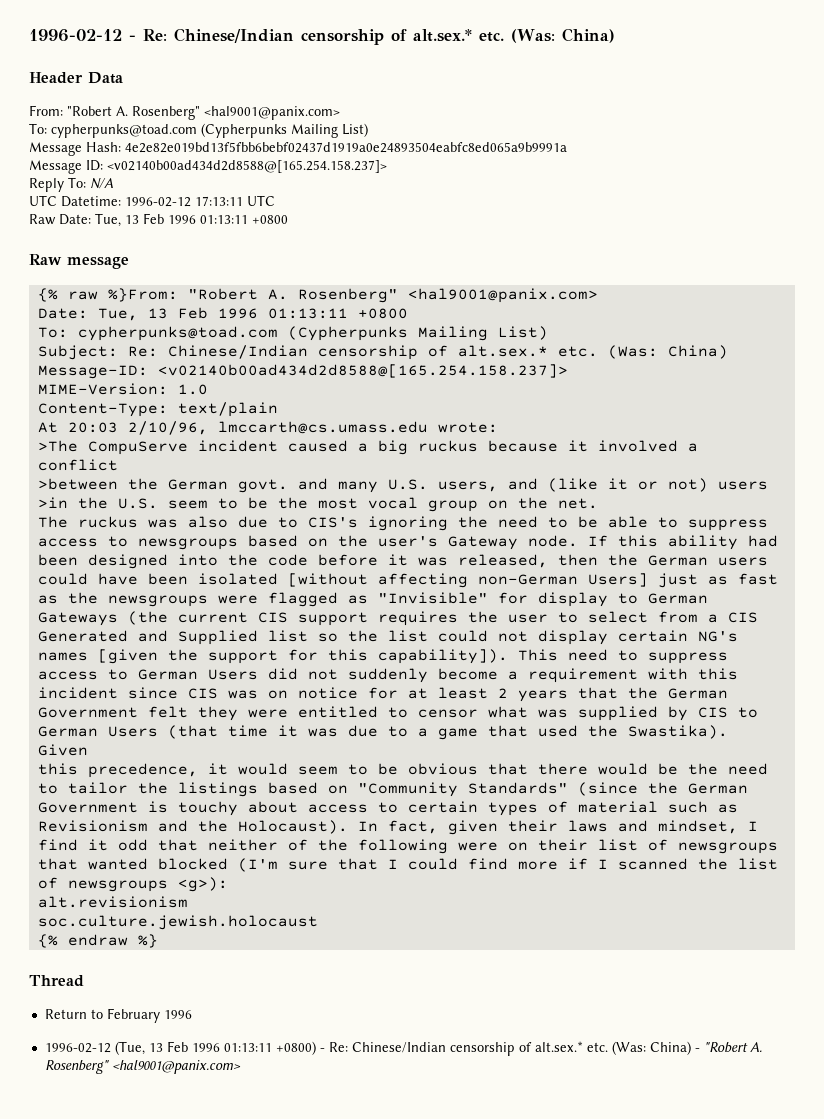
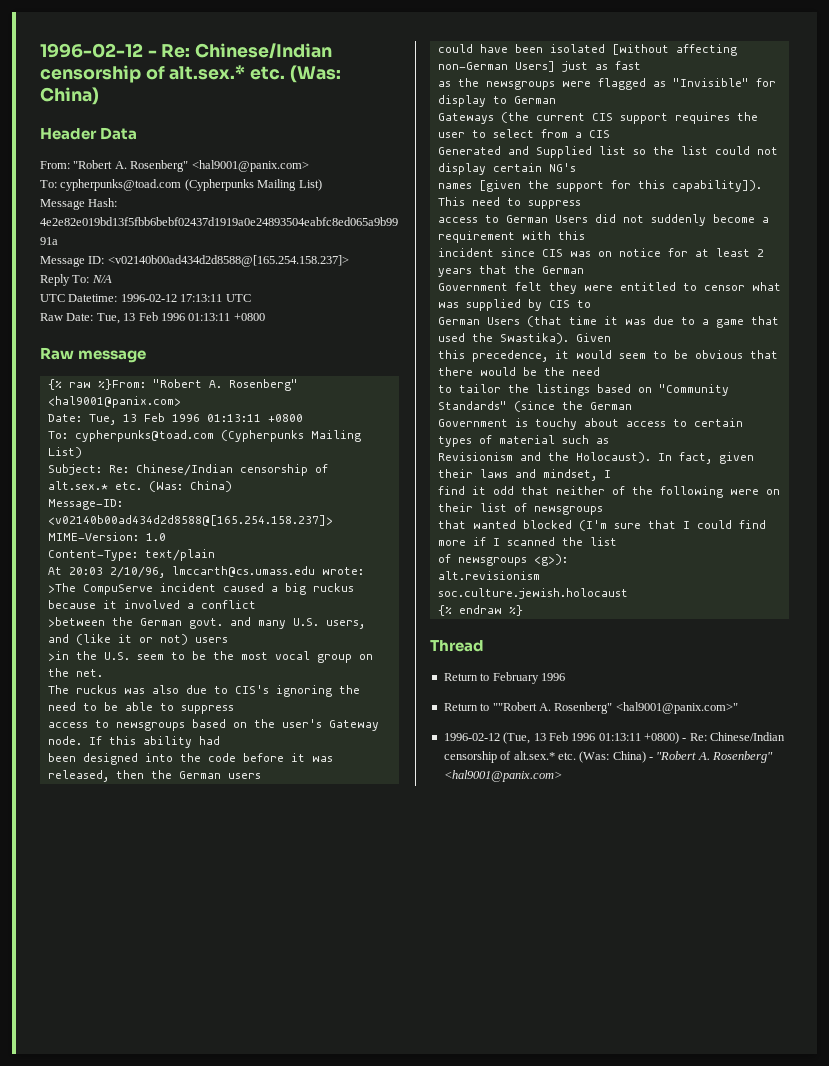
(192, 1014) none -> [443,702,738,714] // Return to ""Robert A. Rosenberg" <hal9001@panix.com>"

